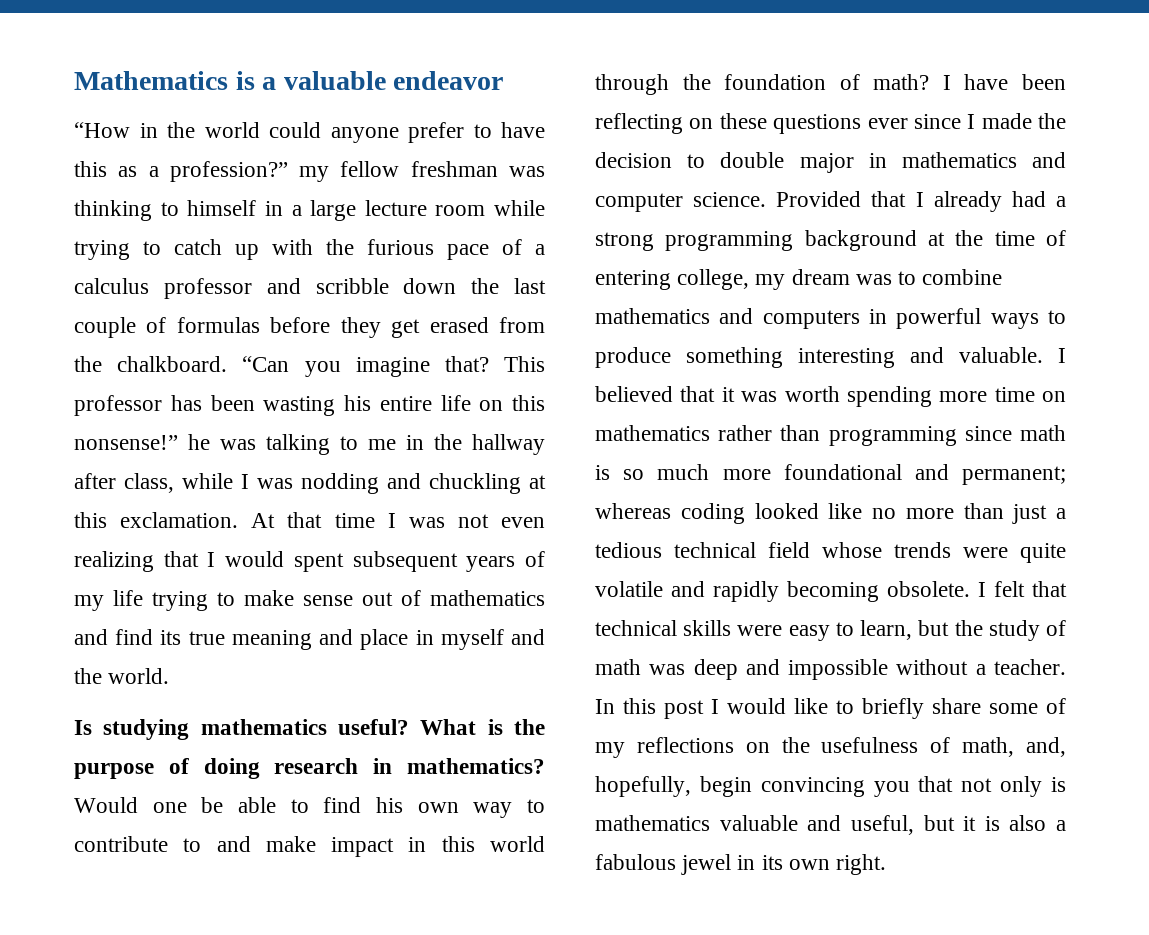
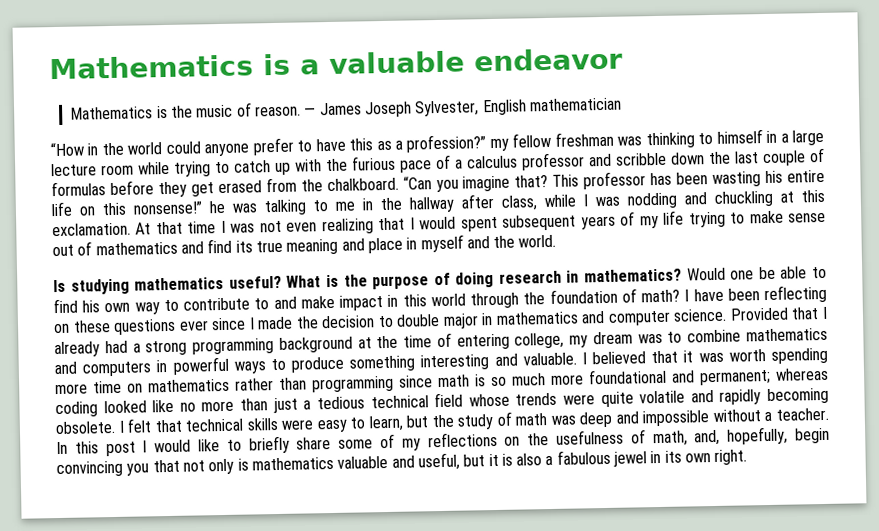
(504, 80) none -> [70,97,622,120] // Mathematics is the music of reason. — James Joseph Sylvester, English mathematician

